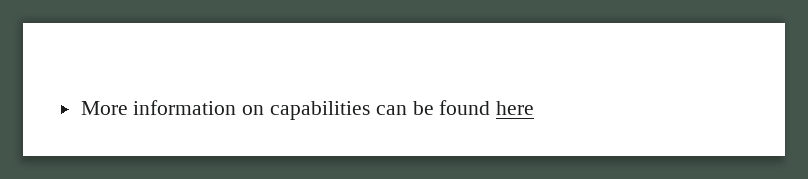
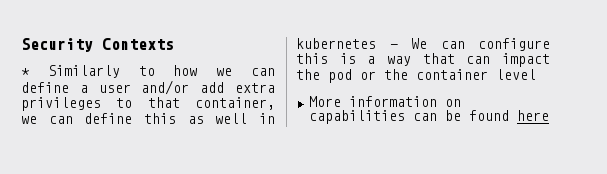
(80, 108) none -> [21,38,174,52] [21,65,275,78] [21,80,275,95] [21,97,275,111] [21,113,275,124] [296,38,550,51] [296,53,550,67] [296,69,536,83] Security Contexts // * Similarly to how we can define a user and/or add extra privileges to that container, we can define this as well in kubernetes - We can configure this is a way that can impact the pod or the container level //

